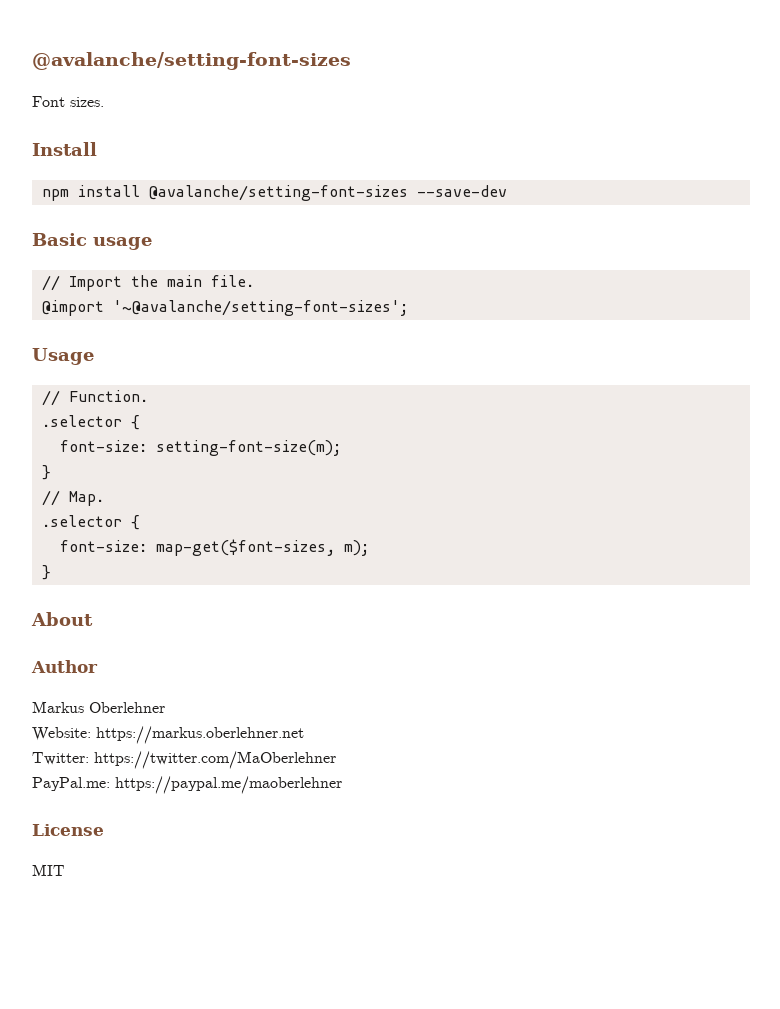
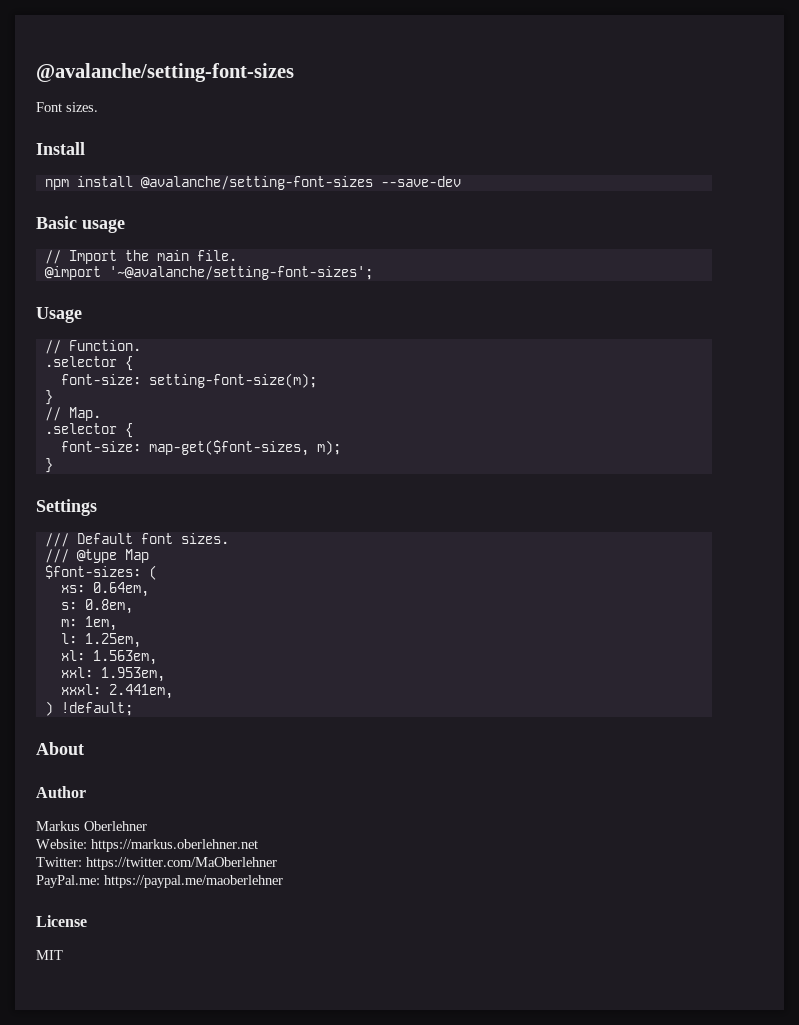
(51, 572) none -> [36,499,97,516] [44,533,229,547] [44,549,149,563] [44,565,157,580] [60,582,149,597] [60,599,133,614] [60,616,117,631] [60,633,141,648] [60,650,157,665] [60,667,165,682] [60,684,173,699] [44,701,133,716] // Settings // /// Default font sizes. // /// @type Map // $font-sizes: ( // xs: 0.64em, // s: 0.8em, // m: 1em, // l: 1.25em, // xl: 1.563em, // xxl: 1.953em, // xxxl: 2.441em, // ) !default;

